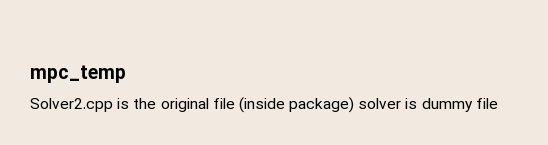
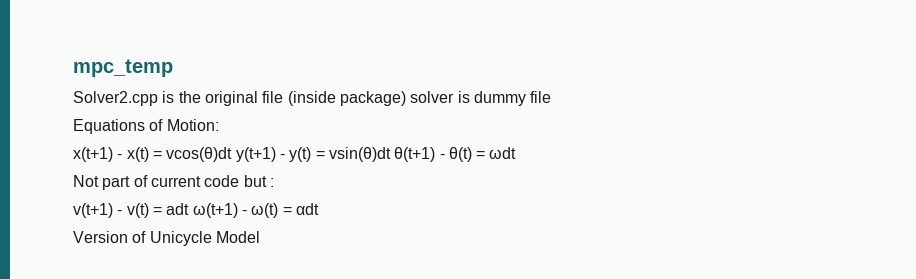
(498, 103) none -> [73,119,219,134] [73,147,517,162] [73,175,274,190] [73,203,319,218] [73,231,260,246] // Equations of Motion: // x(t+1) - x(t) = vcos(θ)dt y(t+1) - y(t) = vsin(θ)dt θ(t+1) - θ(t) = ωdt // Not part of current code but : // v(t+1) - v(t) = adt ω(t+1) - ω(t) = αdt // Version of Unicycle Model

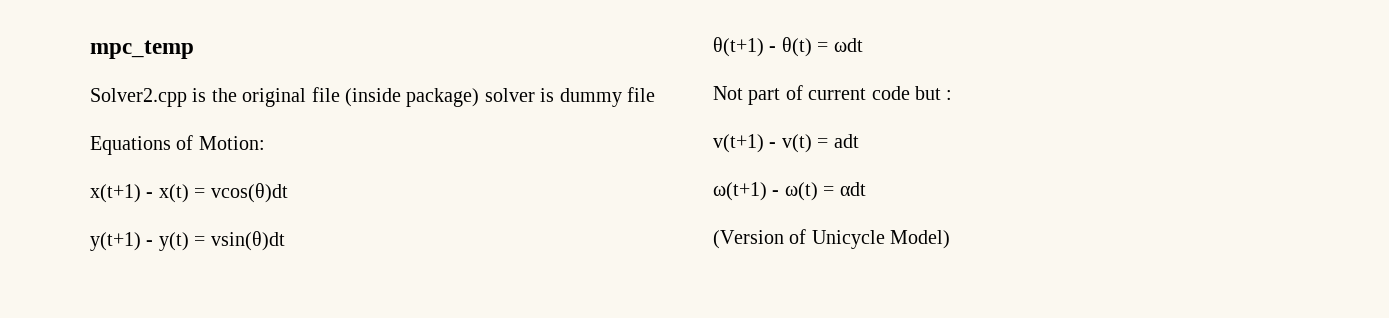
(233, 154) none -> (288, 193) //
(391, 154) none -> (285, 241) //
(190, 209) none -> (859, 141) //
[73,231,128,243] Version -> [713,230,784,249] (Version
[215,231,260,243] Model -> [890,230,951,249] Model)

